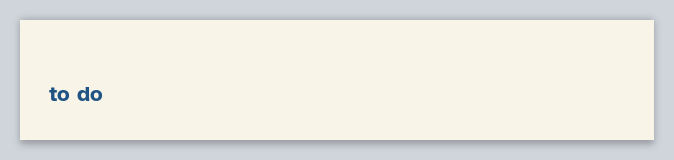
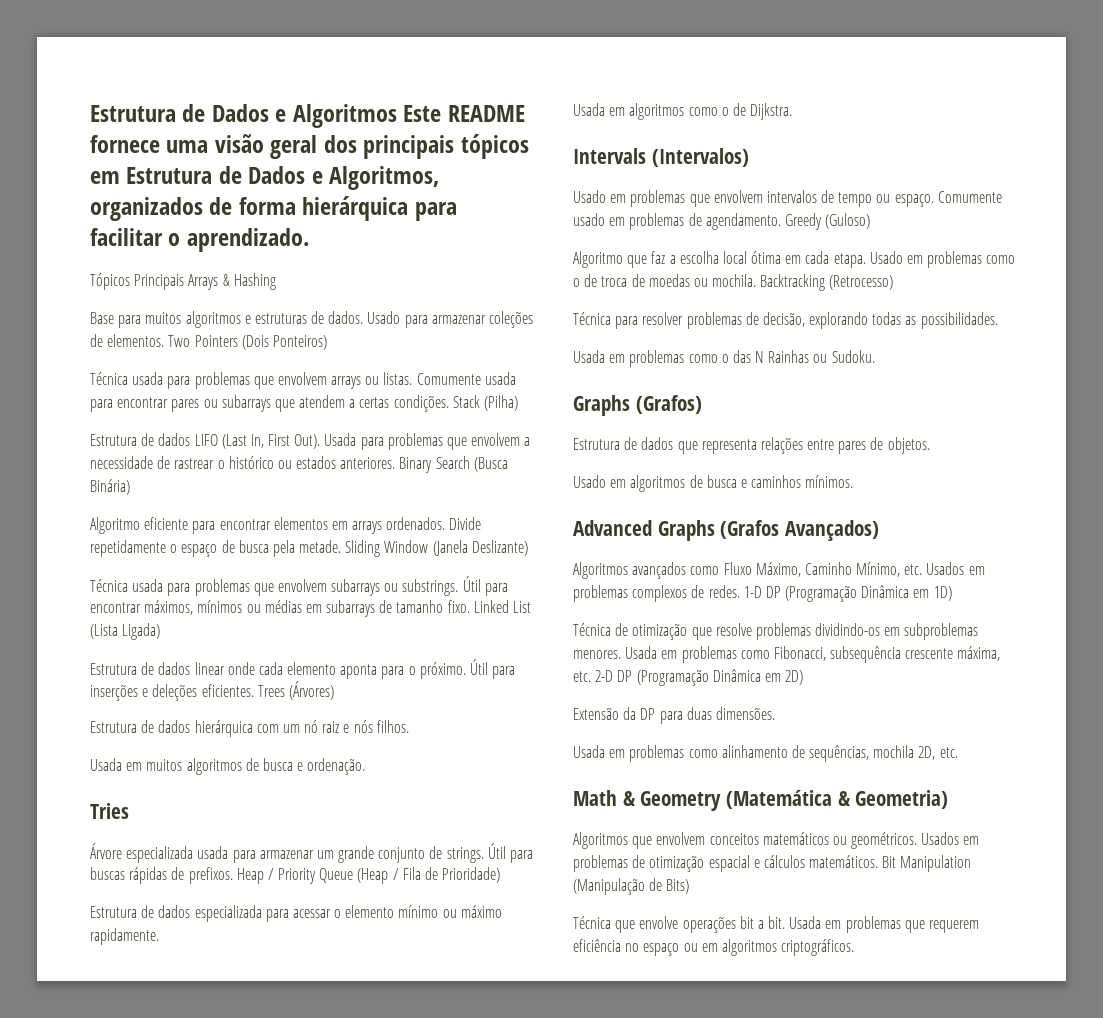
[49,87,103,101] to do -> [90,104,525,128] [90,134,529,159] [90,166,440,190] [90,196,457,221] [90,228,309,252] [90,273,276,290] [90,311,534,328] [90,334,327,350] [90,372,516,389] [90,395,519,412] [90,433,531,450] [90,456,508,473] [90,479,130,495] [90,517,482,534] [90,540,528,557] [90,576,508,596] [90,600,532,617] [90,623,161,640] [90,659,516,679] [90,681,334,701] [90,720,409,737] [90,758,366,775] [90,803,129,819] [90,843,534,863] [90,867,501,884] [90,905,502,922] [90,928,159,945] [573,103,793,120] [573,148,749,167] [573,190,1002,207] [573,213,871,230] [573,251,1016,268] [573,274,894,291] [573,312,998,329] [573,350,875,367] [573,395,702,416] [573,437,930,454] [573,475,854,492] [573,520,880,541] [573,562,985,579] [573,585,952,602] [573,623,979,640] [573,646,1001,663] [573,669,804,686] [573,707,775,724] [573,745,958,762] [573,790,949,811] [573,832,980,849] [573,855,972,872] [573,878,690,895] [573,916,980,933] [573,939,855,956] Estrutura de Dados e Algoritmos Este README fornece uma visão geral dos principais tópicos em Estrutura de Dados e Algoritmos, organizados de forma hierárquica para facilitar o aprendizado. // Tópicos Principais Arrays & Hashing // Base para muitos algoritmos e estruturas de dados. Usado para armazenar coleções de elementos. Two Pointers (Dois Ponteiros) // Técnica usada para problemas que envolvem arrays ou listas. Comumente usada para encontrar pares ou subarrays que atendem a certas condições. Stack (Pilha) // Estrutura de dados LIFO (Last In, First Out). Usada para problemas que envolvem a necessidade de rastrear o histórico ou estados anteriores. Binary Search (Busca Binária) // Algoritmo eficiente para encontrar elementos em arrays ordenados. Divide repetidamente o espaço de busca pela metade. Sliding Window (Janela Deslizante) // Técnica usada para problemas que envolvem subarrays ou substrings. Útil para encontrar máximos, mínimos ou médias em subarrays de tamanho fixo. Linked List (Lista Ligada) // Estrutura de dados linear onde cada elemento aponta para o próximo. Útil para inserções e deleções eficientes. Trees (Árvores) // Estrutura de dados hierárquica com um nó raiz e nós filhos. // Usada em muitos algoritmos de busca e ordenação. // Tries // Árvore especializada usada para armazenar um grande conjunto de strings. Útil para buscas rápidas de prefixos. Heap / Priority Queue (Heap / Fila de Prioridade) // Estrutura de dados especializada para acessar o elemento mínimo ou máximo rapidamente. // Usada em algoritmos como o de Dijkstra. // Intervals (Intervalos) // Usado em problemas que envolvem intervalos de tempo ou espaço. Comumente usado em problemas de agendamento. Greedy (Guloso) // Algoritmo que faz a escolha local ótima em cada etapa. Usado em problemas como o de troca de moedas ou mochila. Backtracking (Retrocesso) // Técnica para resolver problemas de decisão, explorando todas as possibilidades. // Usada em problemas como o das N Rainhas ou Sudoku. // Graphs (Grafos) // Estrutura de dados que representa relações entre pares de objetos. // Usado em algoritmos de busca e caminhos mínimos. // Advanced Graphs (Grafos Avançados) // Algoritmos avançados como Fluxo Máximo, Caminho Mínimo, etc. Usados em problemas complexos de redes. 1-D DP (Programação Dinâmica em 1D) // Técnica de otimização que resolve problemas dividindo-os em subproblemas menores. Usada em problemas como Fibonacci, subsequência crescente máxima, etc. 2-D DP (Programação Dinâmica em 2D) // Extensão da DP para duas dimensões. // Usada em problemas como alinhamento de sequências, mochila 2D, etc. // Math & Geometry (Matemática & Geometria) // Algoritmos que envolvem conceitos matemáticos ou geométricos. Usados em problemas de otimização espacial e cálculos matemáticos. Bit Manipulation (Manipulação de Bits) // Técnica que envolve operações bit a bit. Usada em problemas que requerem eficiência no espaço ou em algoritmos criptográficos.

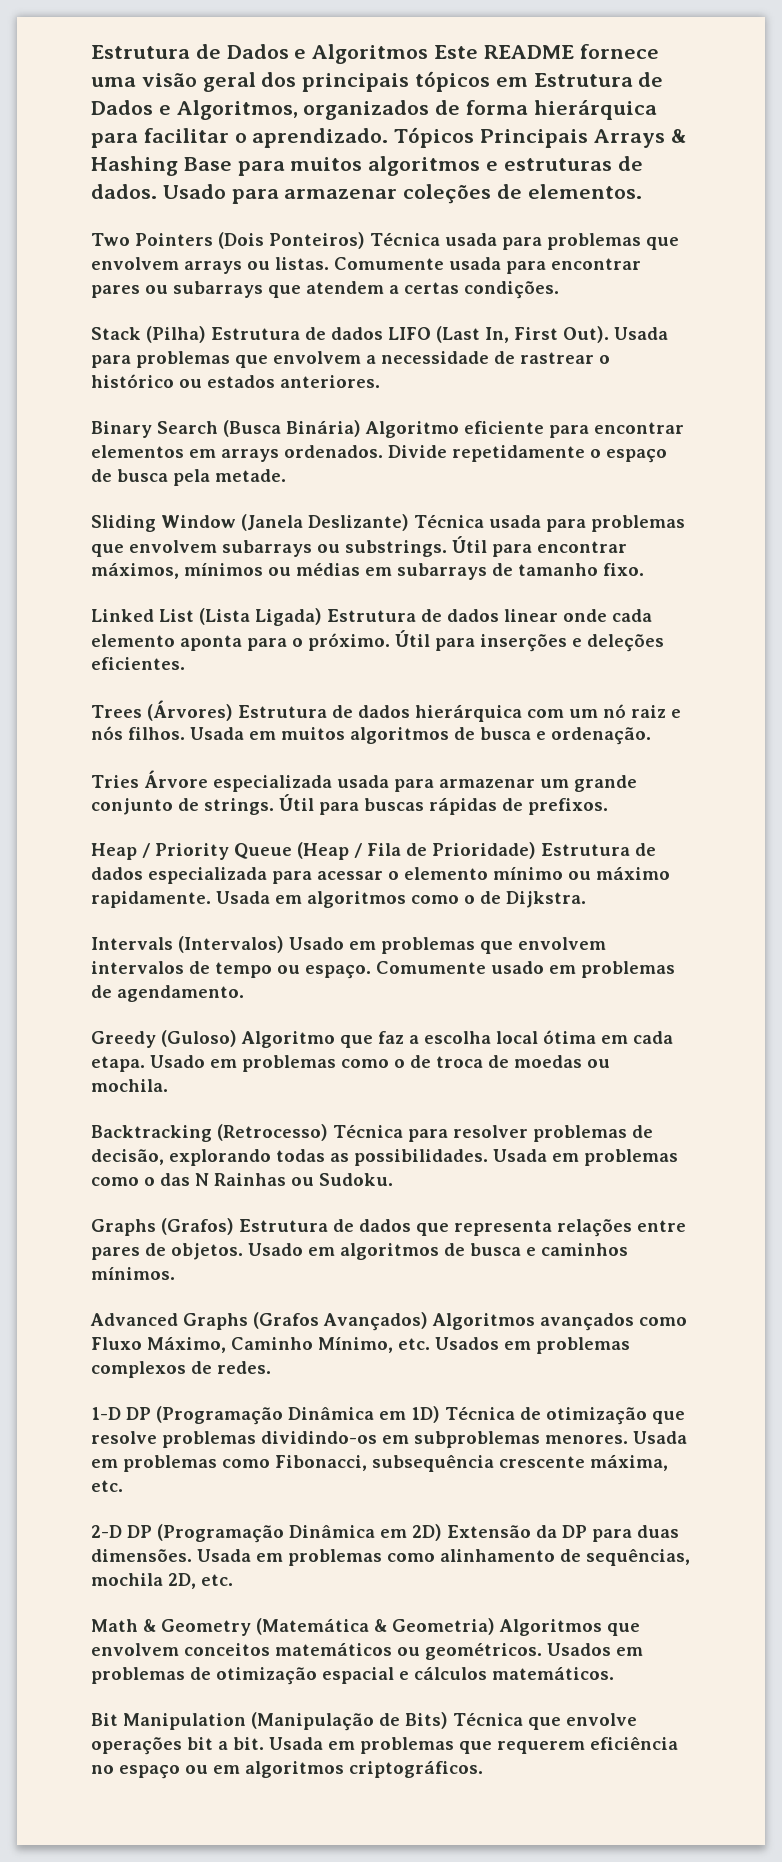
(309, 240) // -> (389, 138) none
(276, 281) // -> (178, 166) none
(165, 340) none -> (642, 191) //
(327, 342) // -> (365, 240) none
(449, 403) none -> (559, 290) //
(519, 403) // -> (206, 334) none
(396, 463) none -> (380, 381) //
(130, 487) // -> (361, 428) none
(342, 546) none -> (286, 475) //
(528, 548) // -> (409, 522) none
(470, 606) none -> (644, 569) //
(161, 631) // -> (322, 617) none
(254, 690) none -> (185, 663) //
(334, 690) // -> (233, 710) none
(409, 726) // -> (185, 733) none
(129, 811) // -> (139, 781) none
(233, 875) none -> (608, 806) //
(501, 875) // -> (536, 850) none
(159, 936) // -> (211, 899) none
(749, 157) // -> (284, 944) none
(781, 221) none -> (244, 993) //
(871, 221) // -> (237, 1038) none
(757, 280) none -> (168, 1085) //
(894, 282) // -> (328, 1132) none
(998, 320) // -> (488, 1157) none
(702, 404) // -> (234, 1226) none
(930, 445) // -> (243, 1251) none
(880, 530) // -> (428, 1321) none
(740, 591) none -> (271, 1367) //
(952, 593) // -> (440, 1414) none
(591, 676) none -> (123, 1486) //
(804, 677) // -> (442, 1532) none
(775, 713) // -> (192, 1555) none
(949, 799) // -> (495, 1626) none
(879, 861) none -> (614, 1673) //
(690, 886) // -> (448, 1720) none

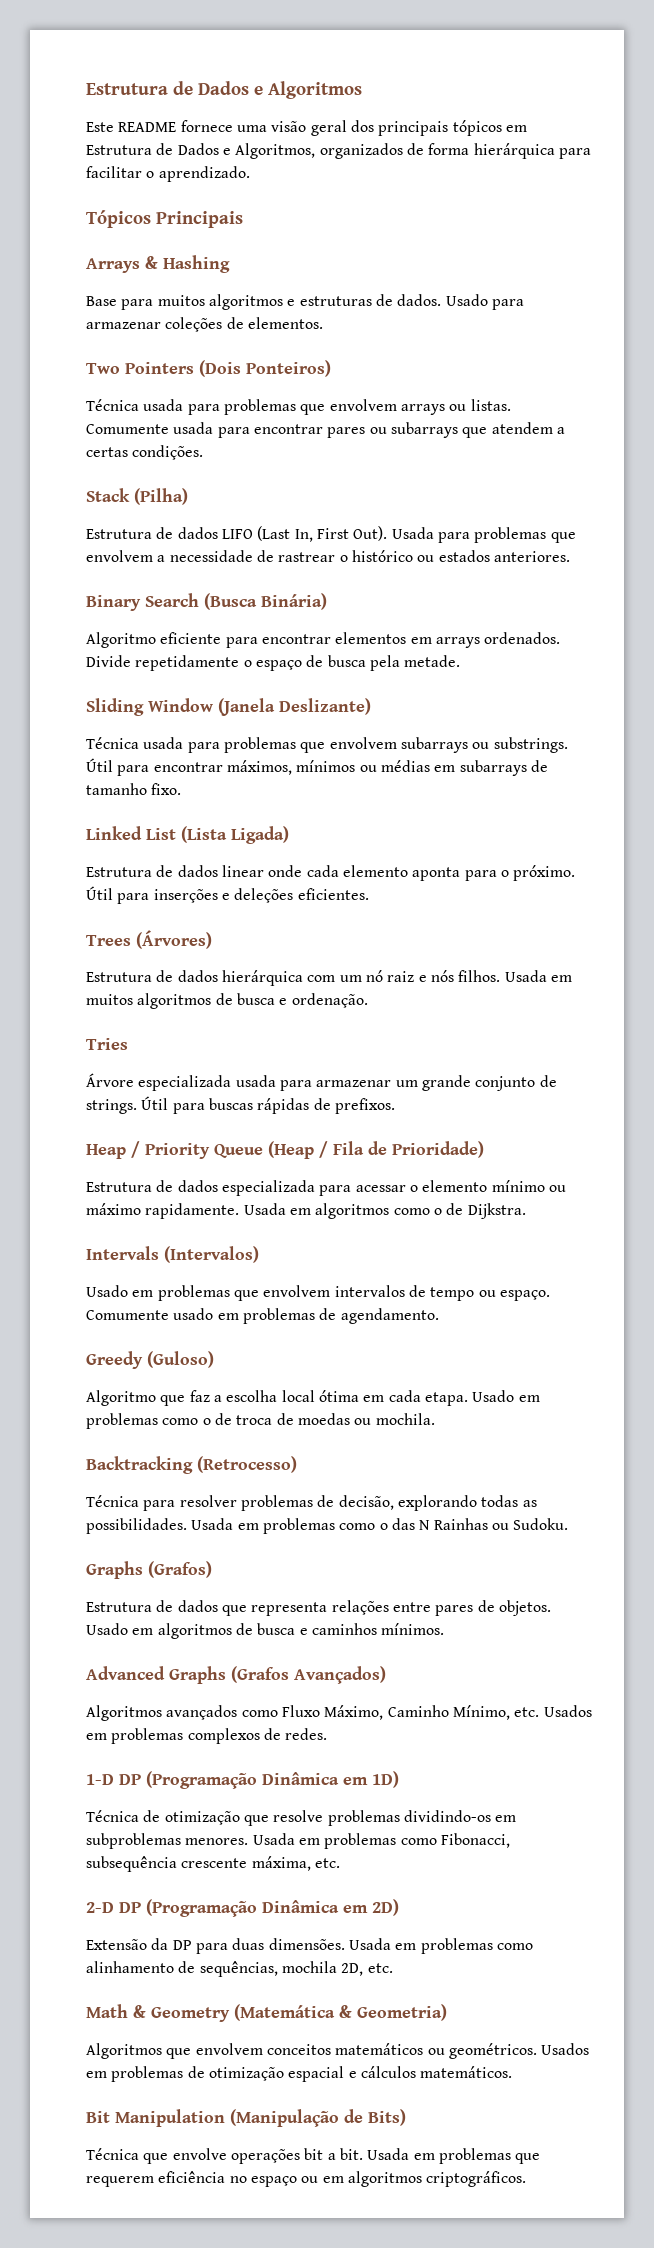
(429, 54) none -> (362, 90) //
(389, 138) none -> (250, 174) //
(589, 138) none -> (243, 219) //
(178, 166) none -> (230, 264) //
(365, 240) none -> (331, 368) //
(206, 334) none -> (188, 496) //
(361, 428) none -> (327, 601) //
(409, 522) none -> (371, 706) //
(322, 617) none -> (289, 835) //
(233, 710) none -> (212, 939) //
(139, 781) none -> (128, 1044) //
(536, 850) none -> (484, 1149) //
(284, 944) none -> (259, 1254) //
(237, 1038) none -> (214, 1359) //
(328, 1132) none -> (297, 1464) //
(234, 1226) none -> (212, 1569) //
(428, 1321) none -> (386, 1675) //
(440, 1414) none -> (399, 1779) //
(442, 1532) none -> (399, 1907) //
(495, 1626) none -> (447, 2012) //
(448, 1720) none -> (406, 2117) //

